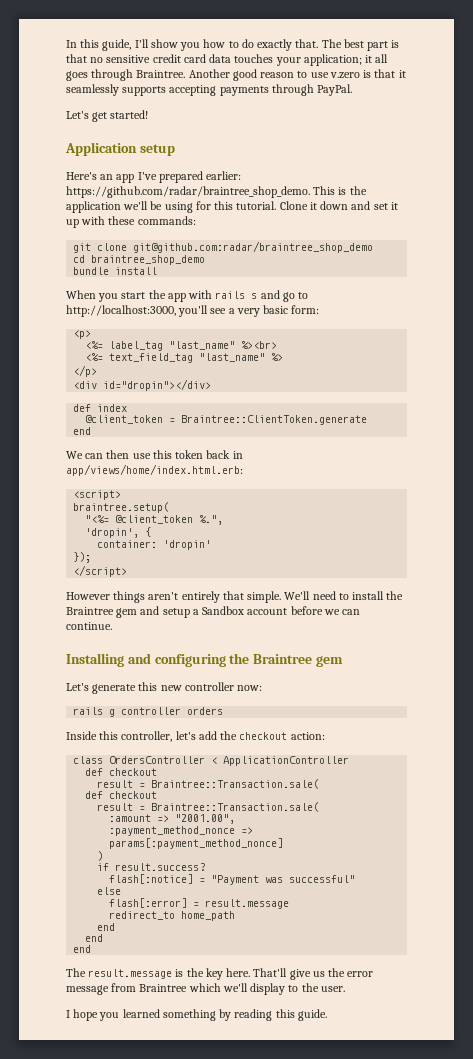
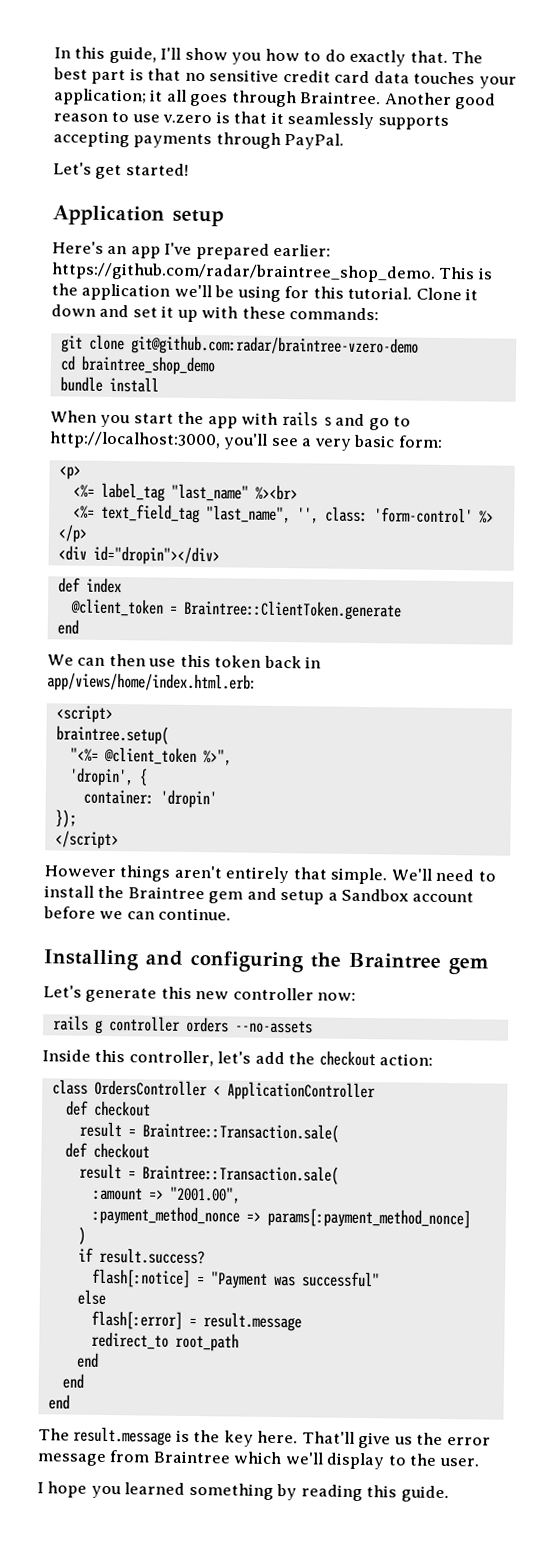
[133,241,374,253] git@github.com:radar/braintree_shop_demo -> [130,335,419,357] git@github.com:radar/braintree-vzero-demo
[199,353,266,362] "last_name" -> [205,505,473,524] "last_name", '', class: 'form-control'
[199,515,224,525] %.", -> [202,749,232,766] %>",
(224, 711) none -> [234,1020,313,1034] --no-assets
[181,911,236,921] home_path -> [174,1332,239,1352] root_path

